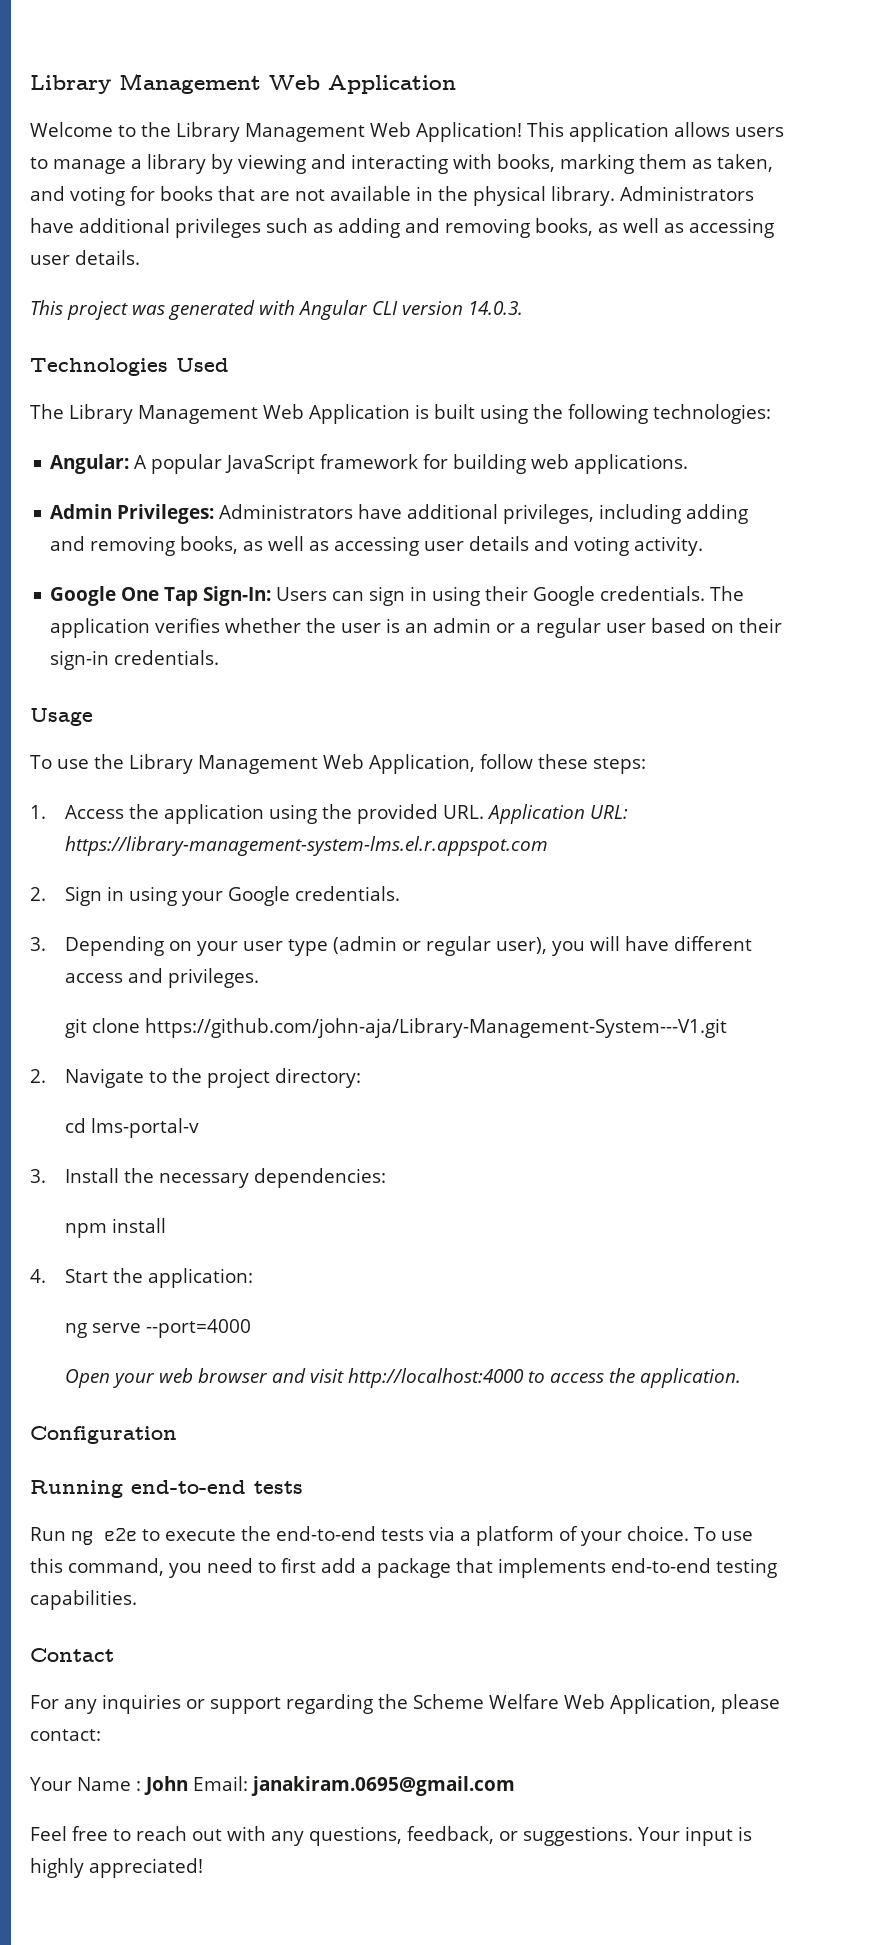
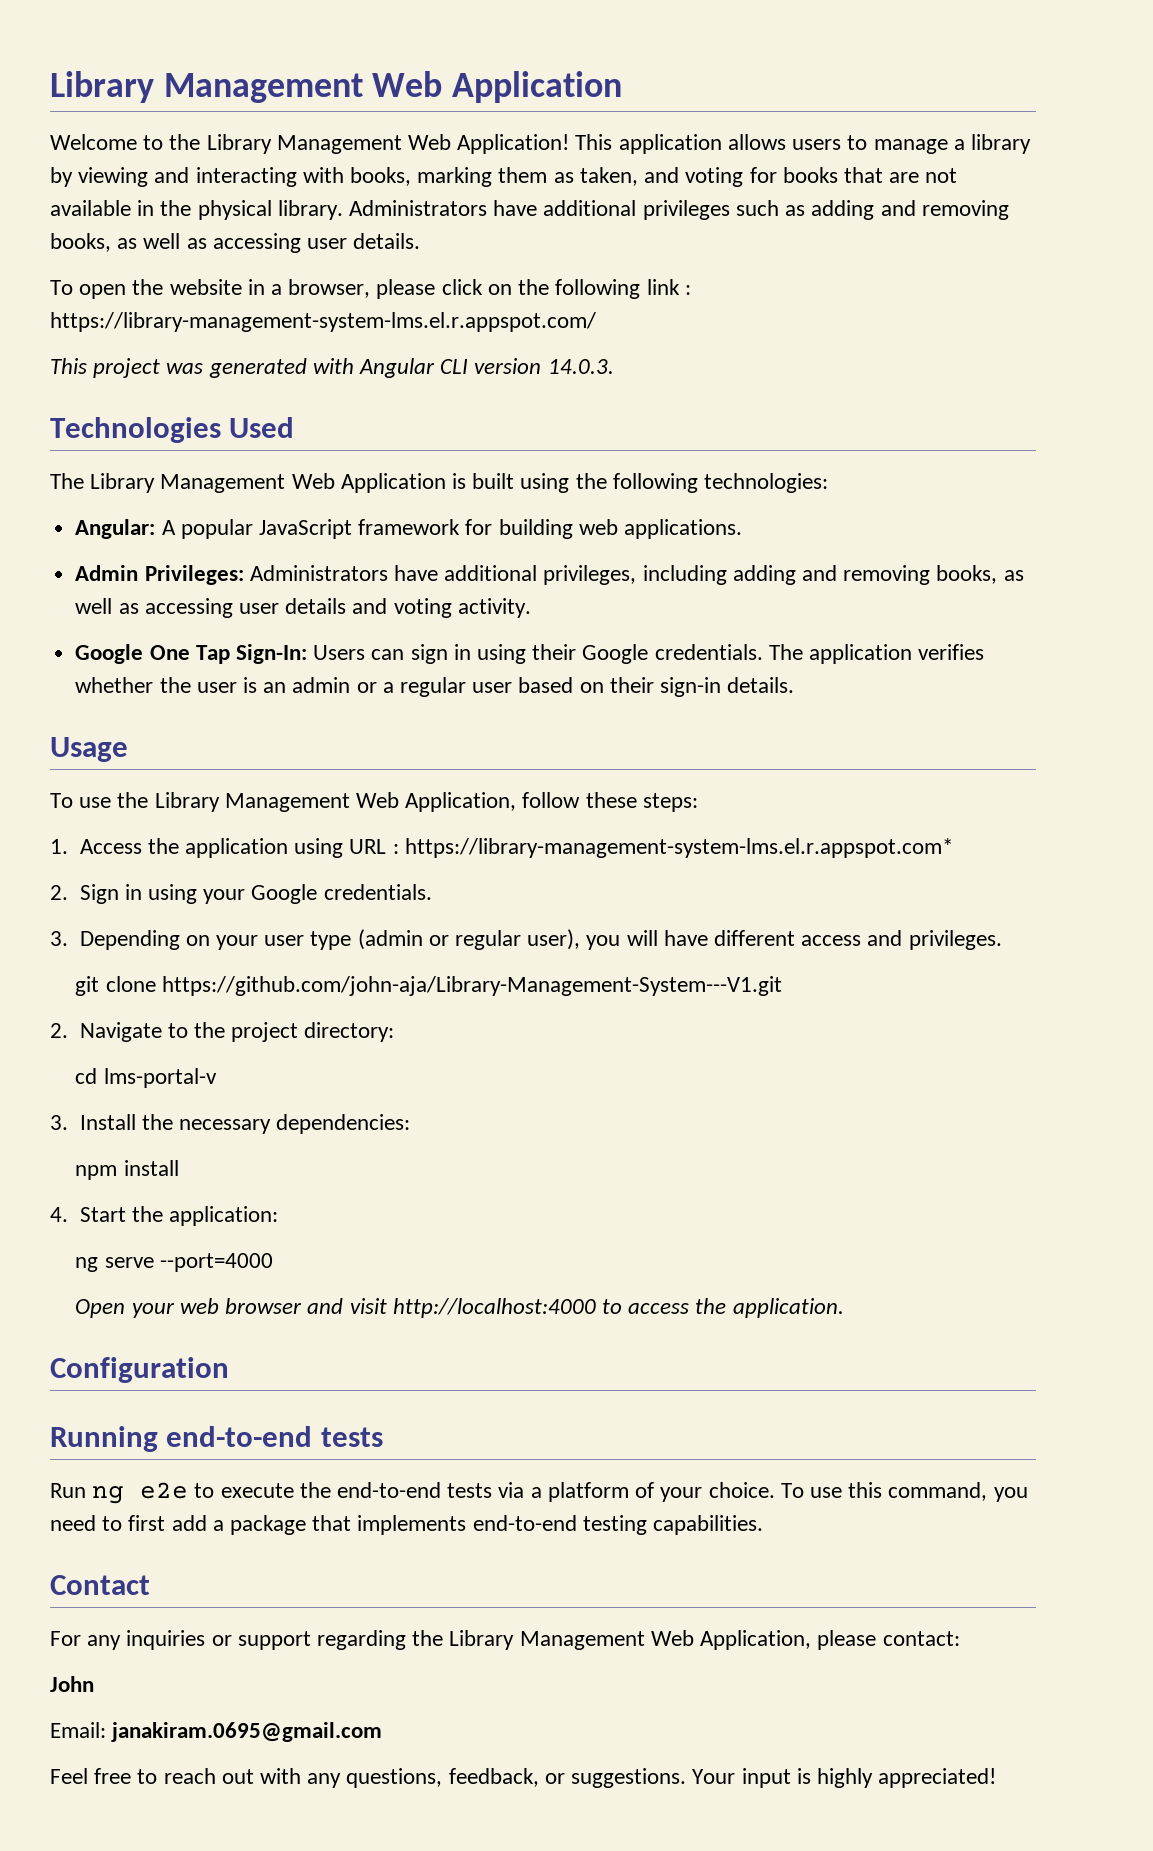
(140, 257) none -> [50,279,691,299] [50,312,596,332] // To open the website in a browser, please click on the following link : https://library-management-system-lms.el.r.appspot.com/
[114,650,220,665] credentials. -> [727,677,795,693] details.
[321,804,628,824] [64,836,548,856] the provided URL. Application URL: https://library-management-system-lms.el.r.appspot.com -> [349,838,953,858] URL : https://library-management-system-lms.el.r.appspot.com*
[413,1694,559,1709] Scheme Welfare -> [449,1630,645,1650] Library Management
[30,1777,141,1791] Your Name : -> (960, 1638) none
(188, 1785) none -> (94, 1684) //

